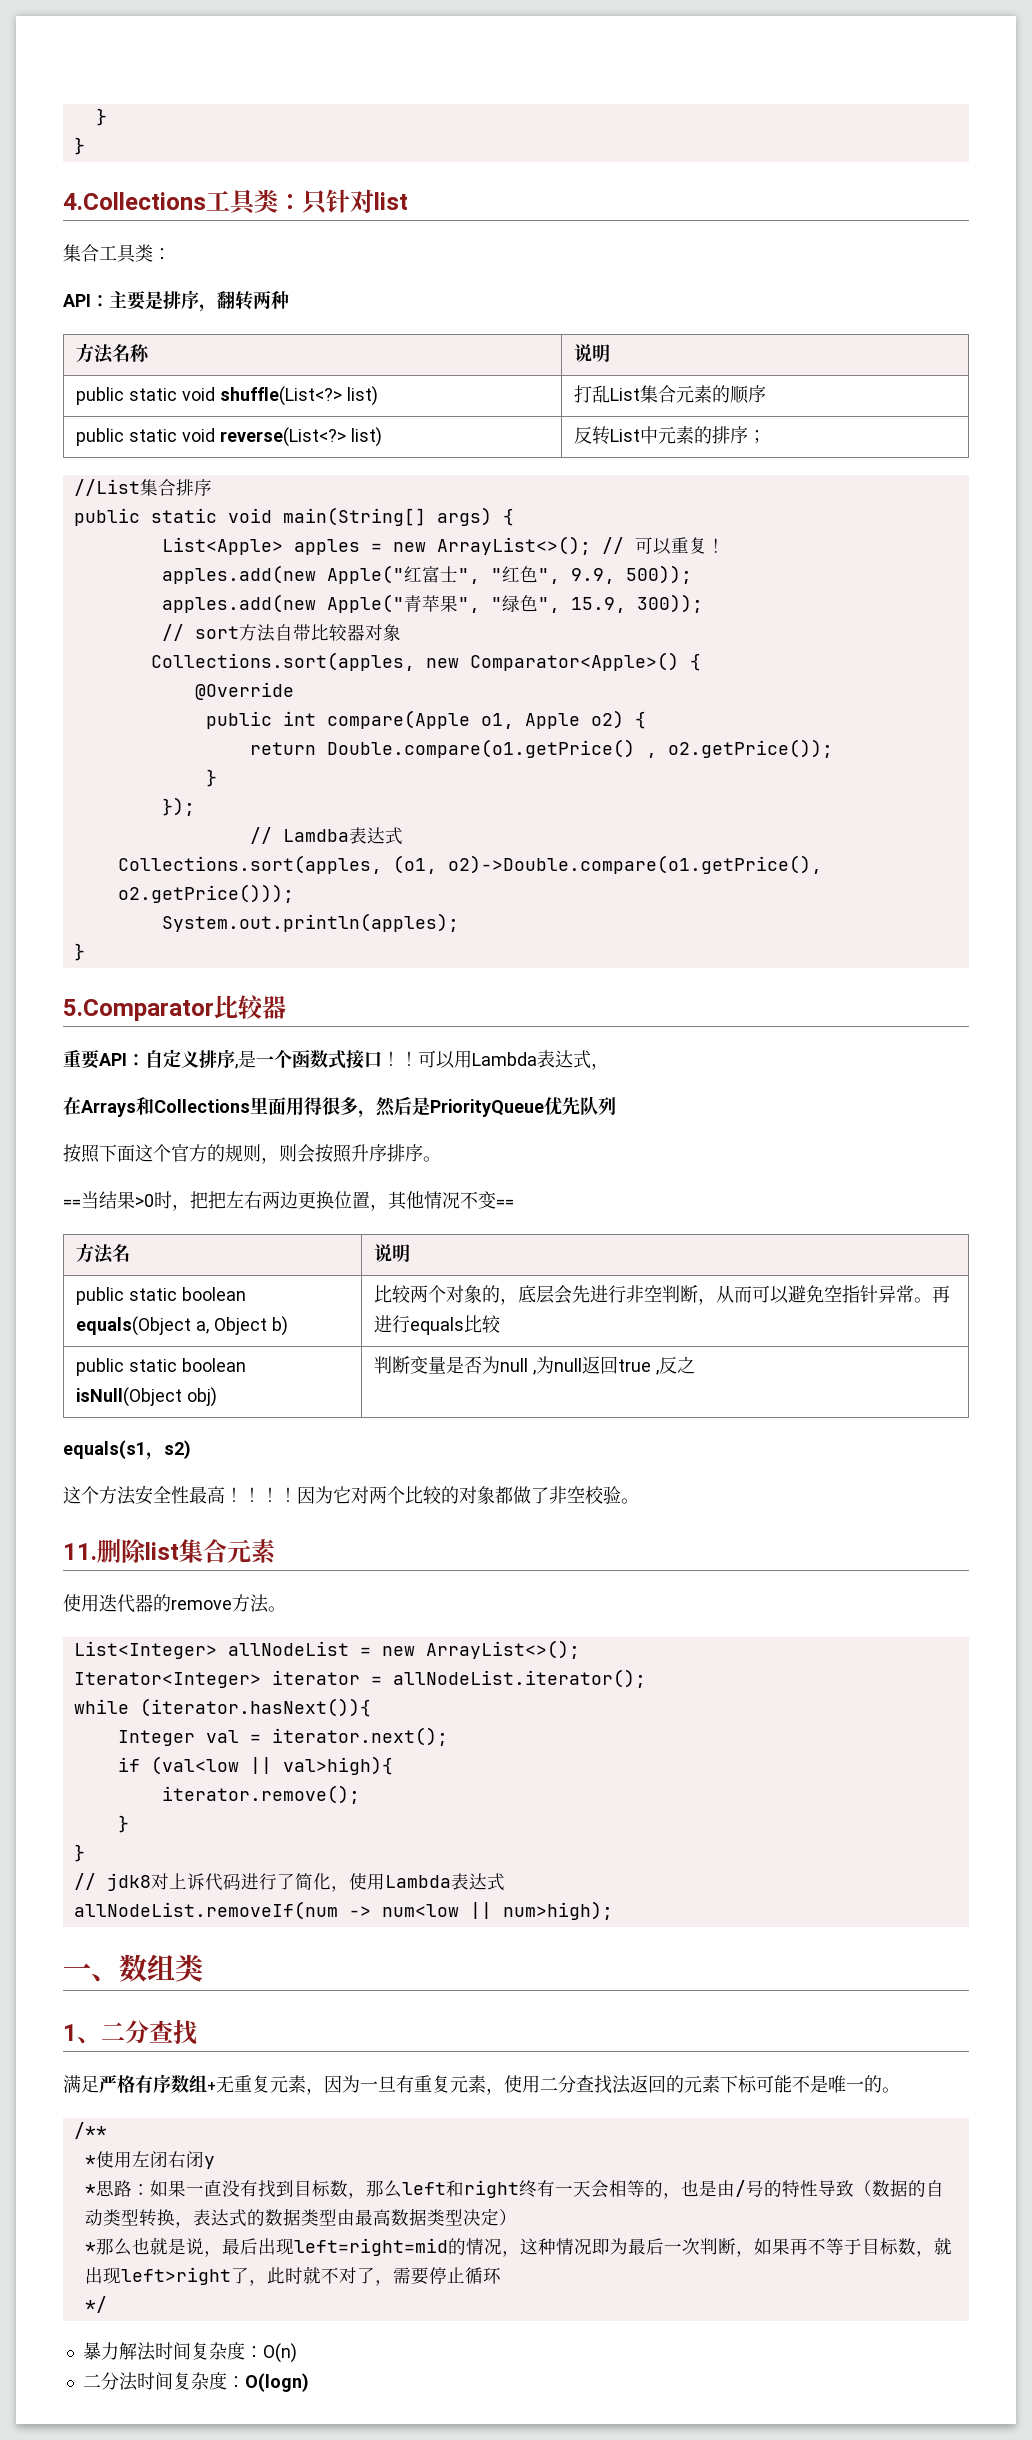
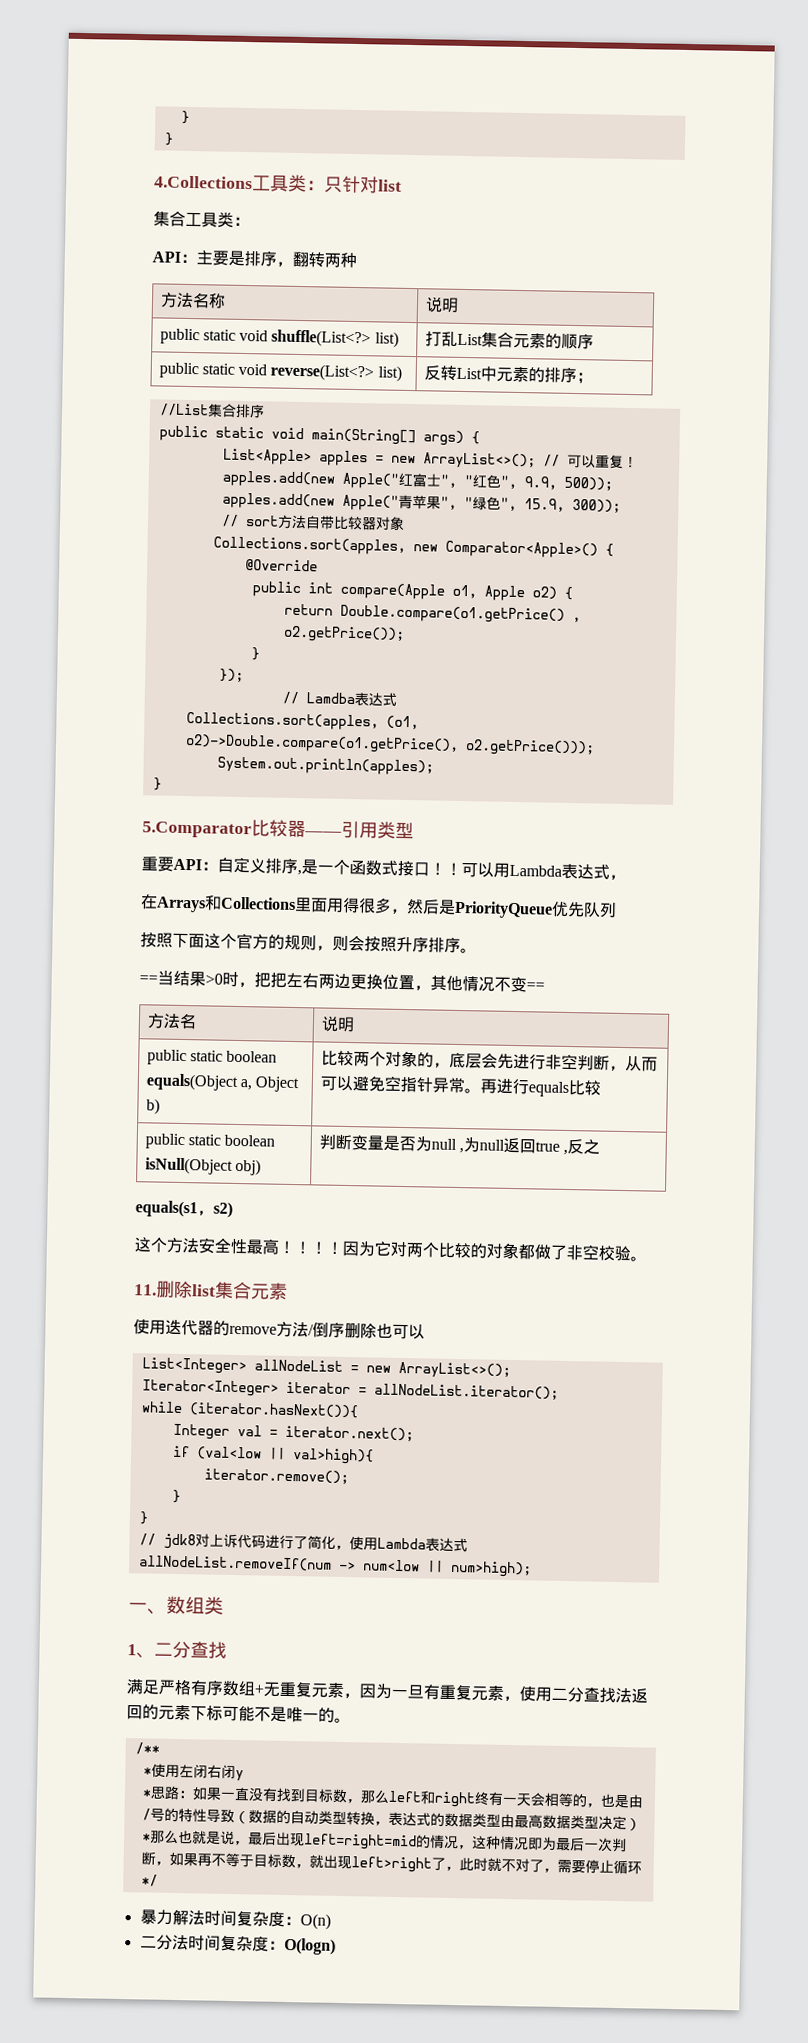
(286, 1007) none -> [304,820,414,840] ——引用类型
[268,1606,286,1612] 。 -> [308,1322,425,1340] /倒序删除也可以

